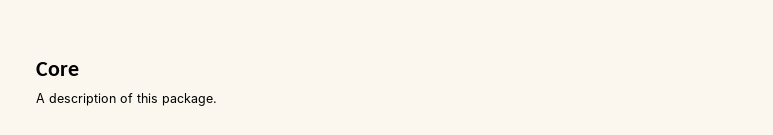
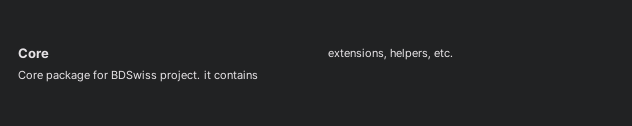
[36,93,217,106] A description of this package. -> [18,70,258,82] [328,48,454,60] Core package for BDSwiss project. it contains extensions, helpers, etc.

